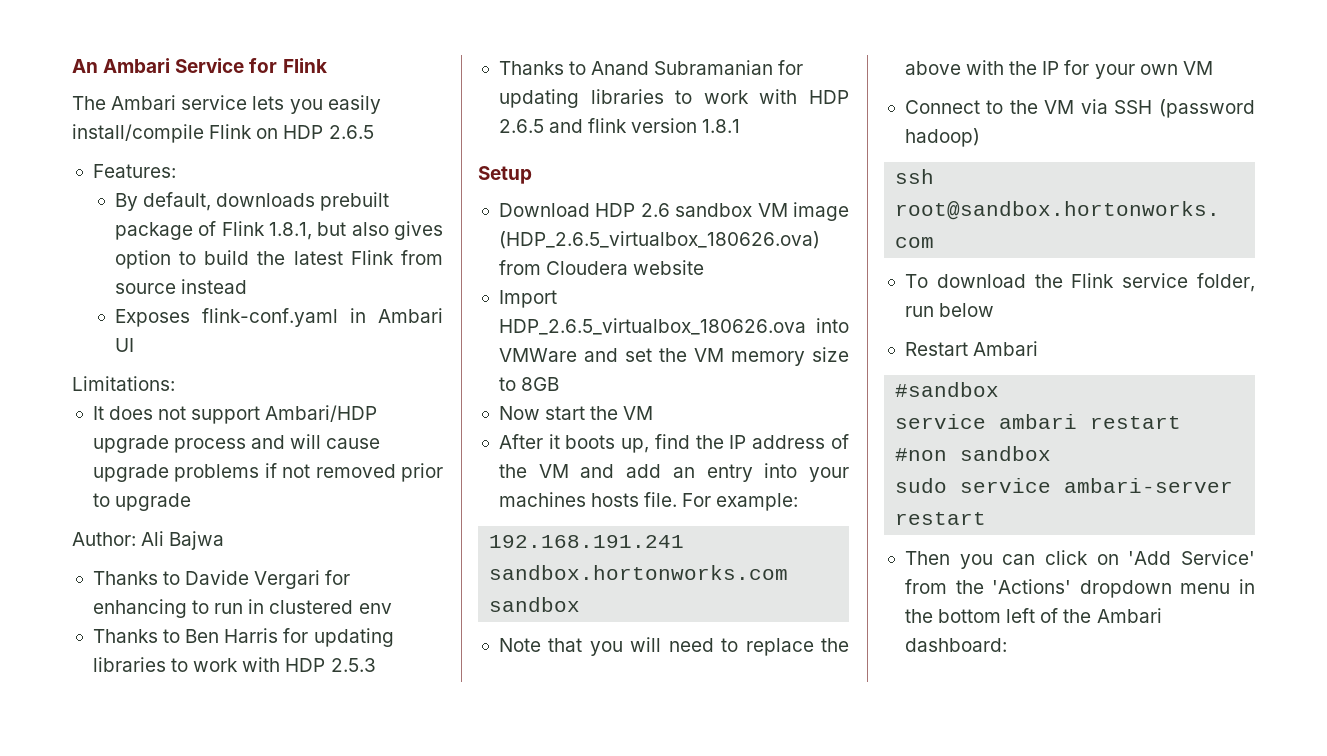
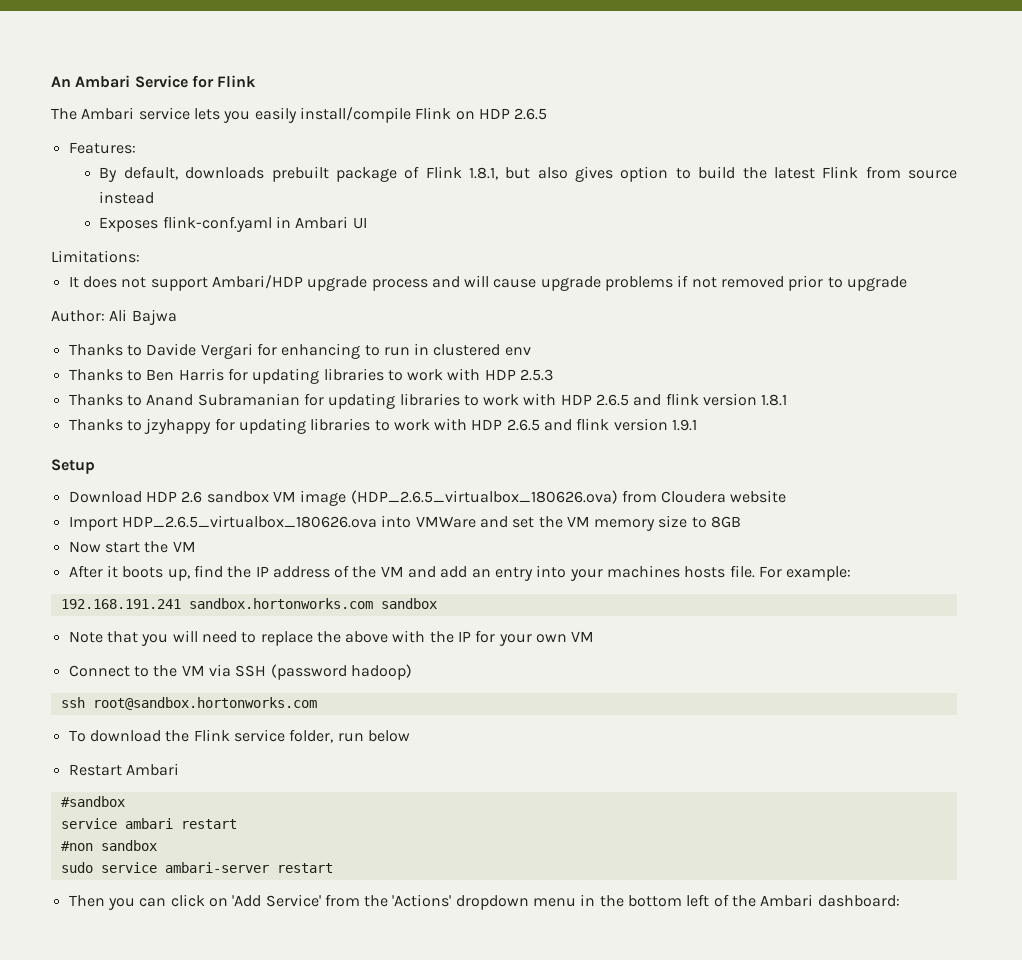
(741, 126) none -> [68,418,698,434] // Thanks to jzyhappy for updating libraries to work with HDP 2.6.5 and flink version 1.9.1

